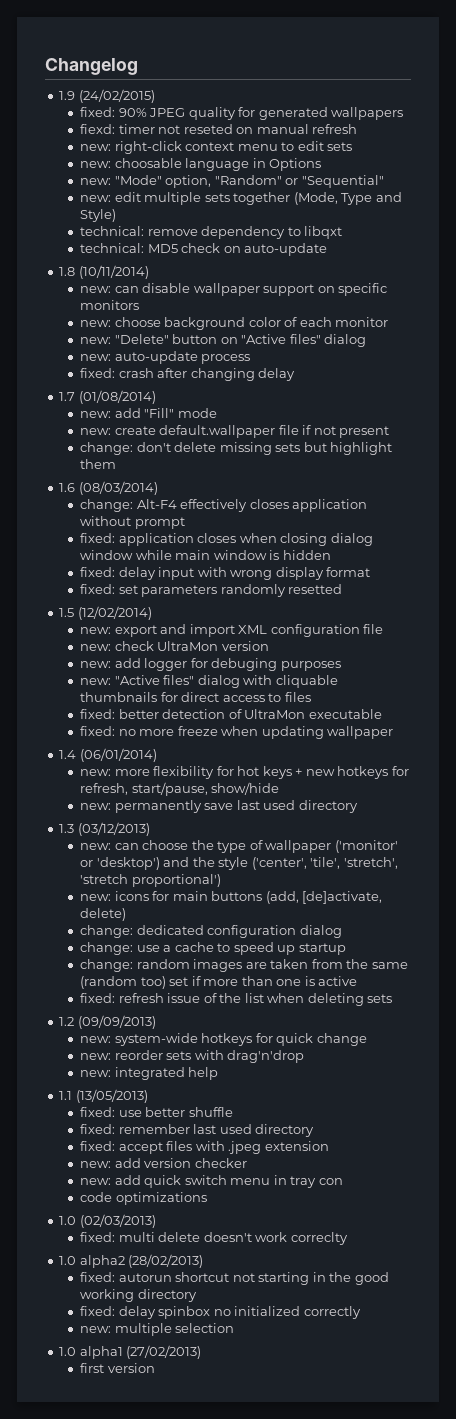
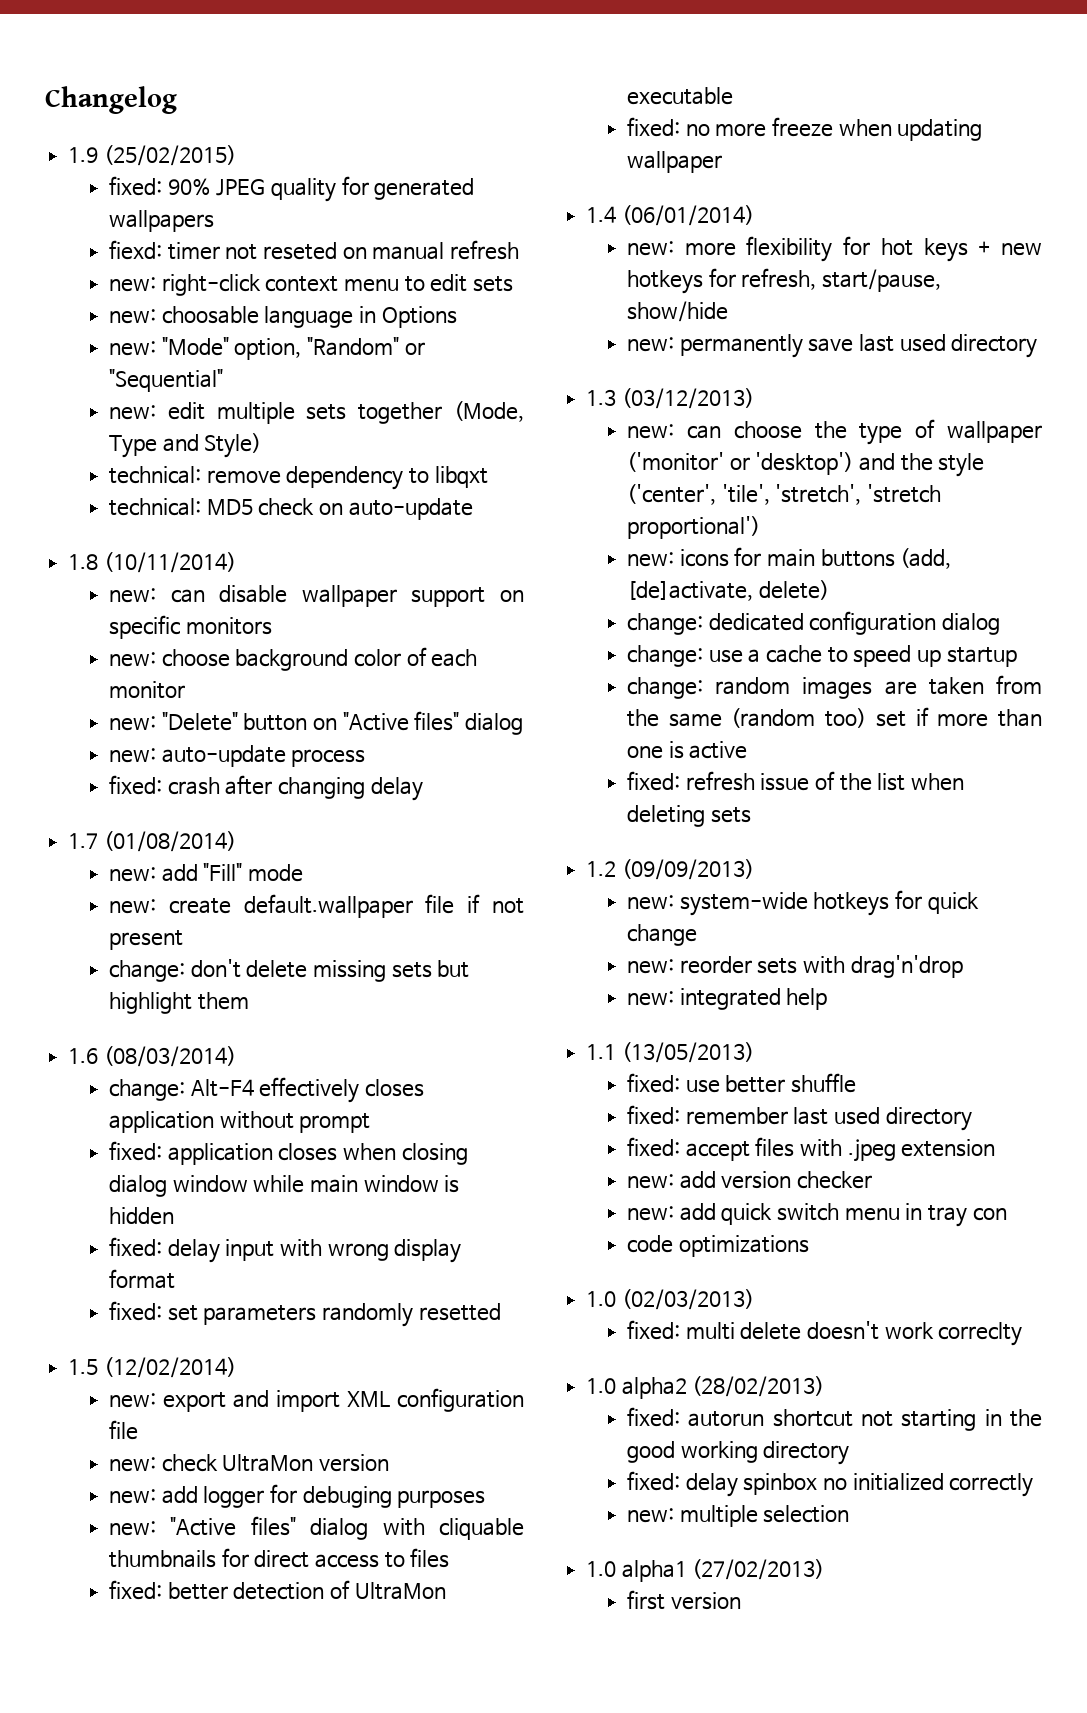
[78,89,155,103] (24/02/2015) -> [103,145,236,166] (25/02/2015)

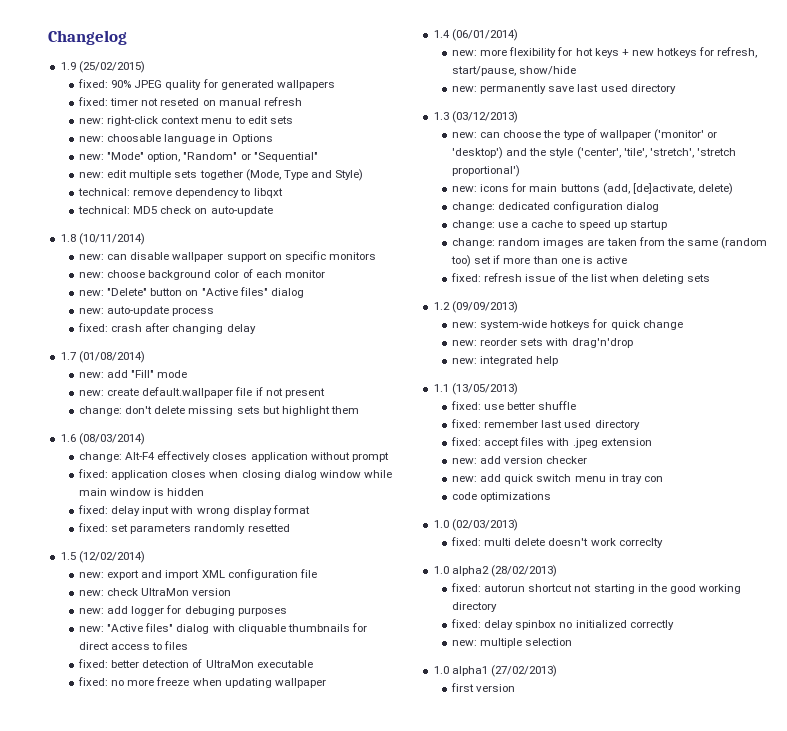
[109,240,163,260] fiexd: -> [78,97,109,106] fixed:

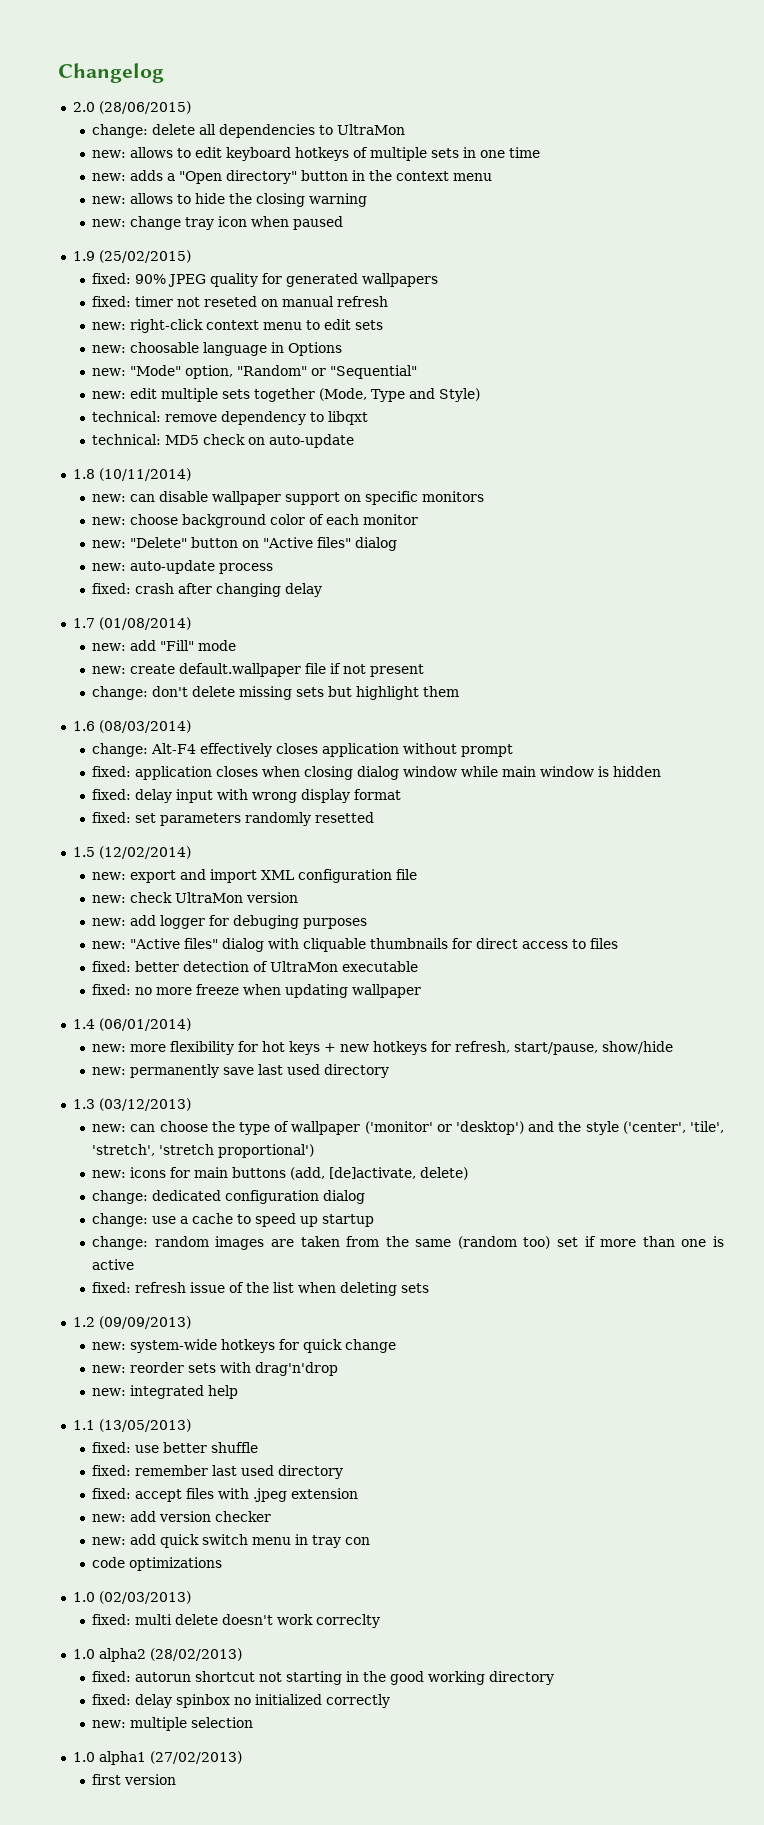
(127, 37) none -> [72,101,191,114] [92,124,406,138] [92,147,541,161] [92,170,493,184] [92,193,368,207] [92,216,344,230] // 2.0 (28/06/2015) // change: delete all dependencies to UltraMon // new: allows to edit keyboard hotkeys of multiple sets in one time // new: adds a "Open directory" button in the context menu // new: allows to hide the closing warning // new: change tray icon when paused

